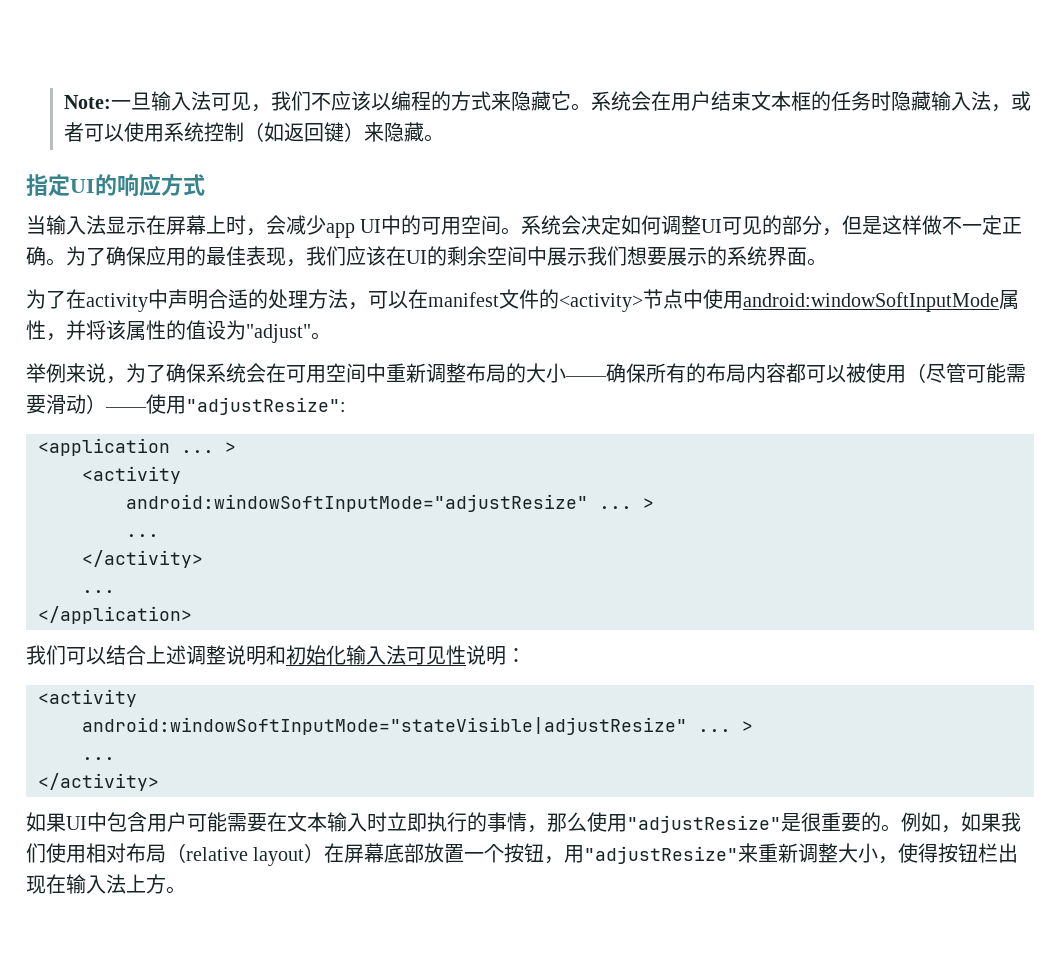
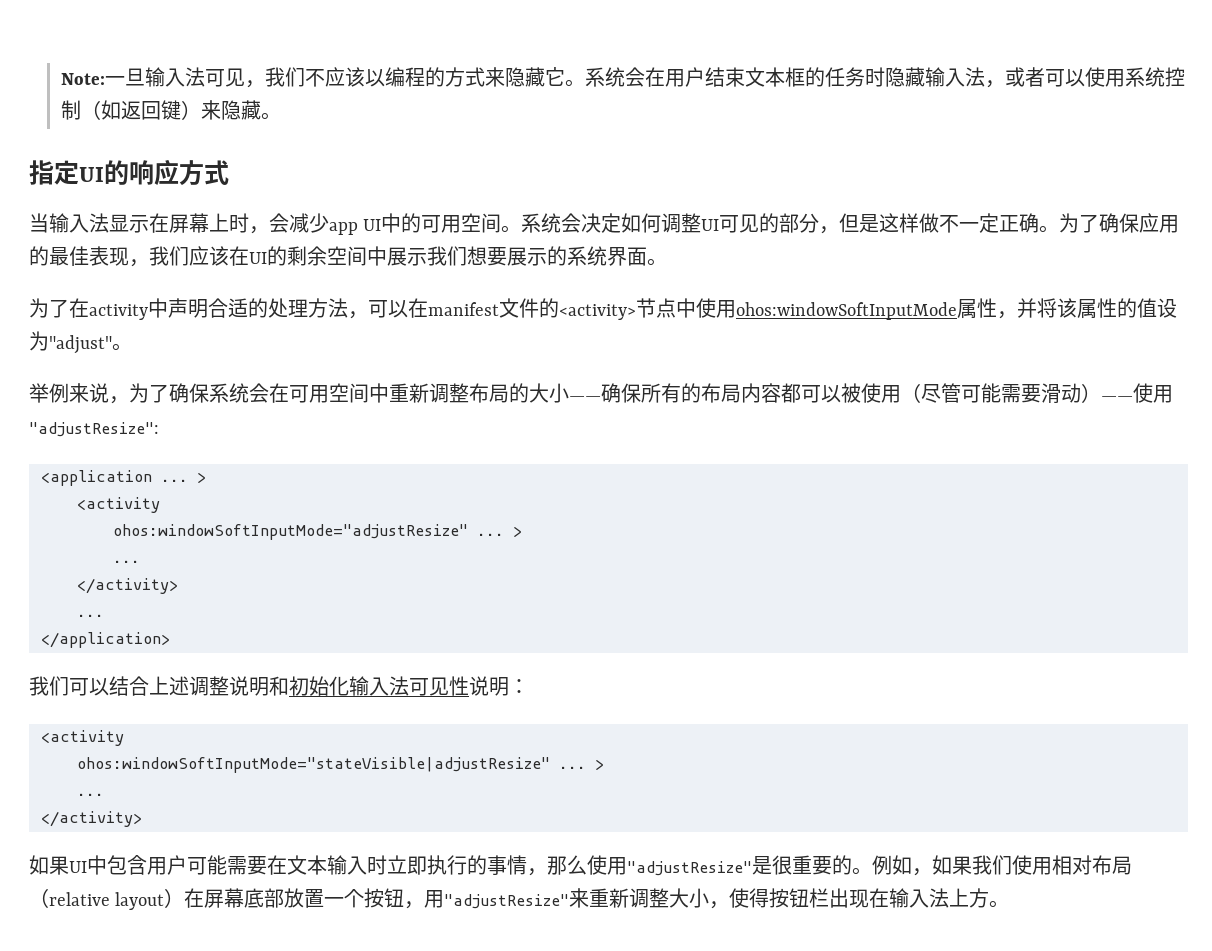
[743,292,999,312] android:windowSoftInputMode -> [736,302,957,320] ohos:windowSoftInputMode
[126,494,588,512] android:windowSoftInputMode="adjustResize" -> [113,524,468,540] ohos:windowSoftInputMode="adjustResize"
[82,717,687,735] android:windowSoftInputMode="stateVisible|adjustResize" -> [77,757,550,773] ohos:windowSoftInputMode="stateVisible|adjustResize"

